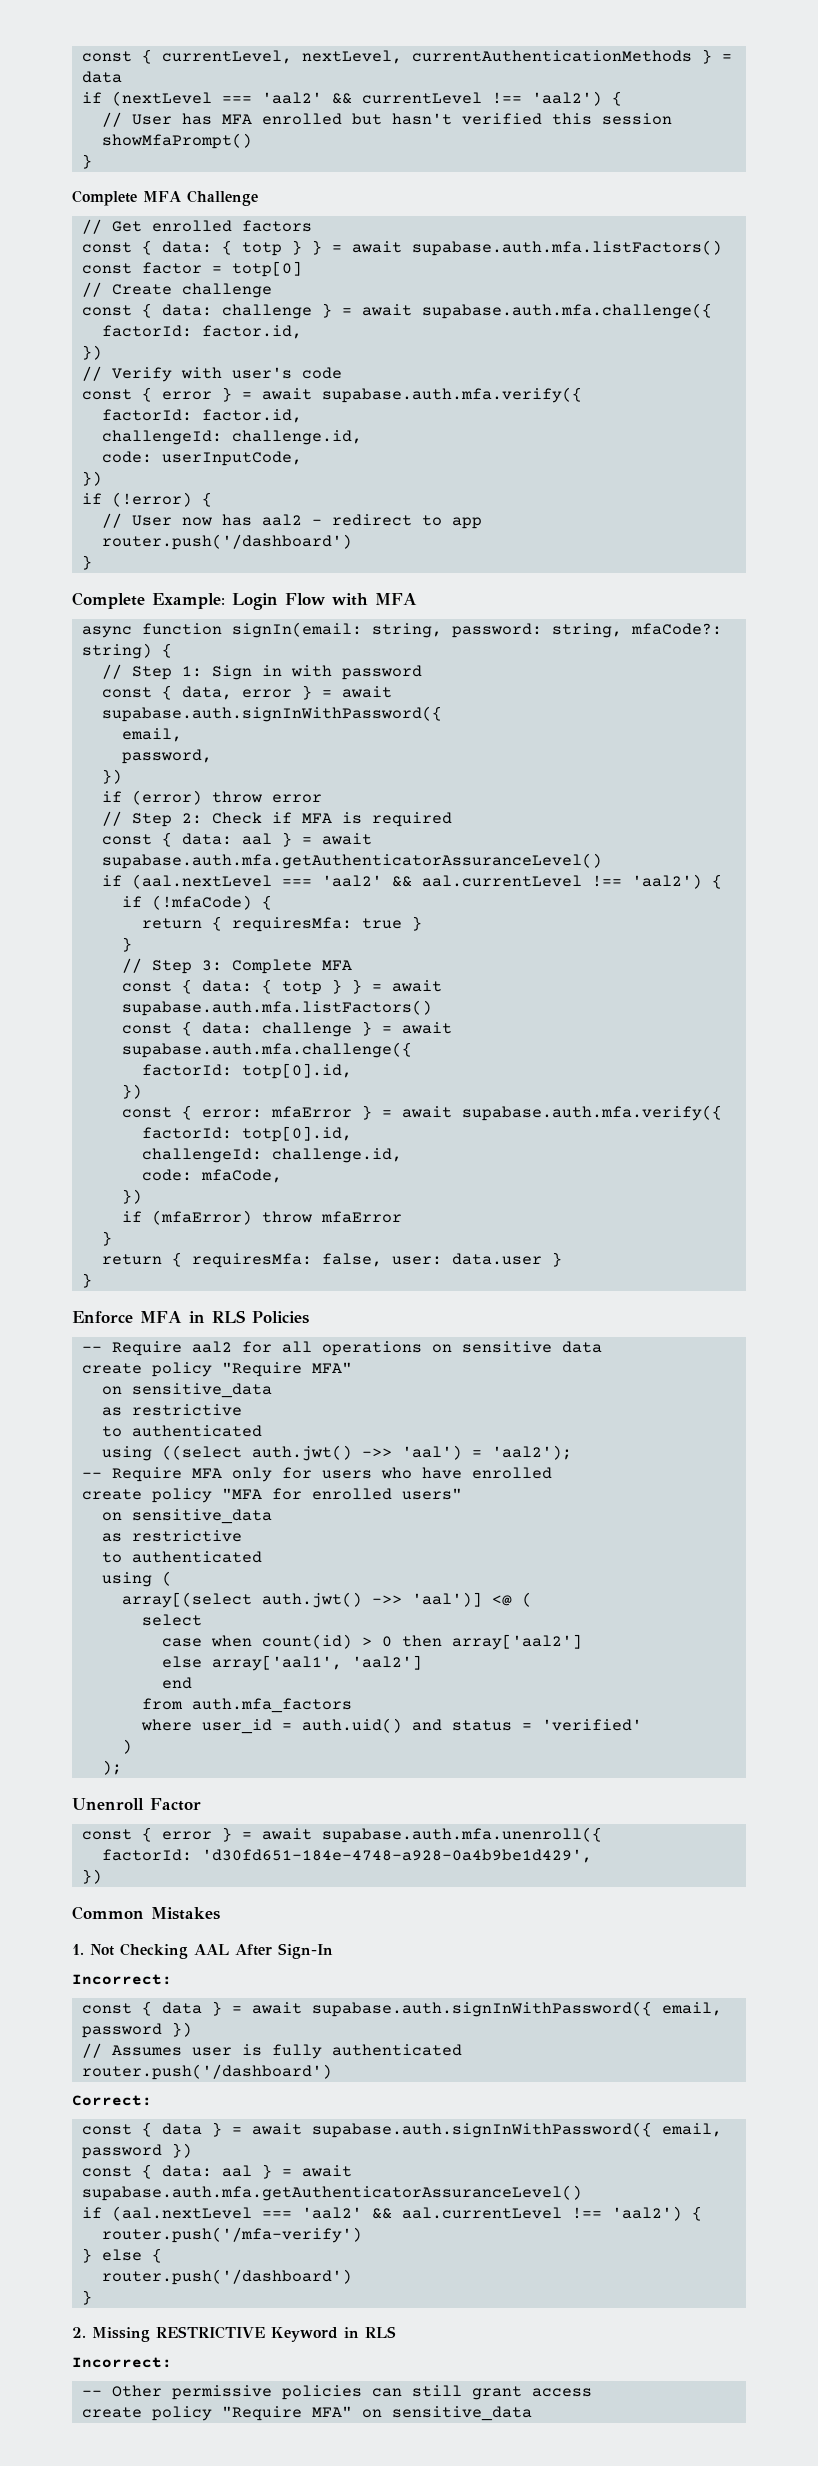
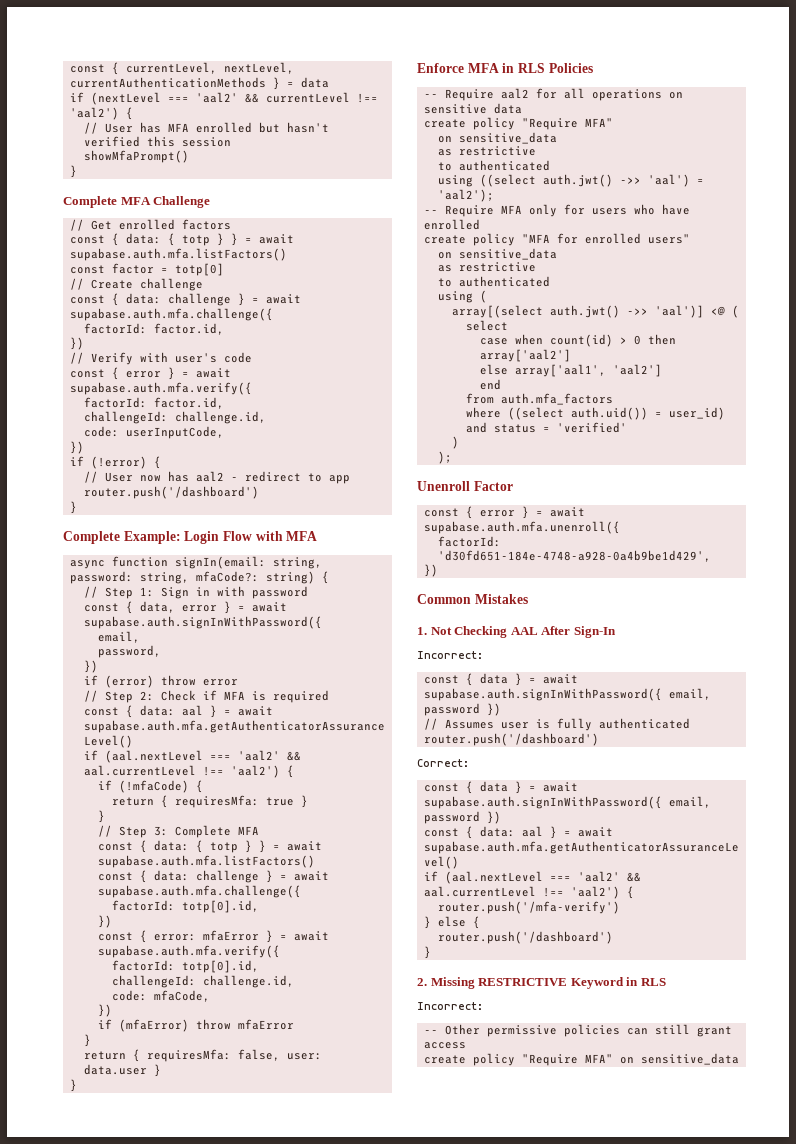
[201,1718,402,1734] user_id = auth.uid() -> [507,407,725,420] ((select auth.uid()) = user_id)

